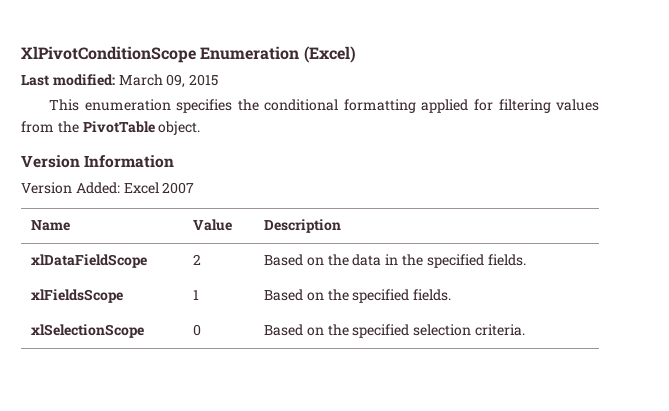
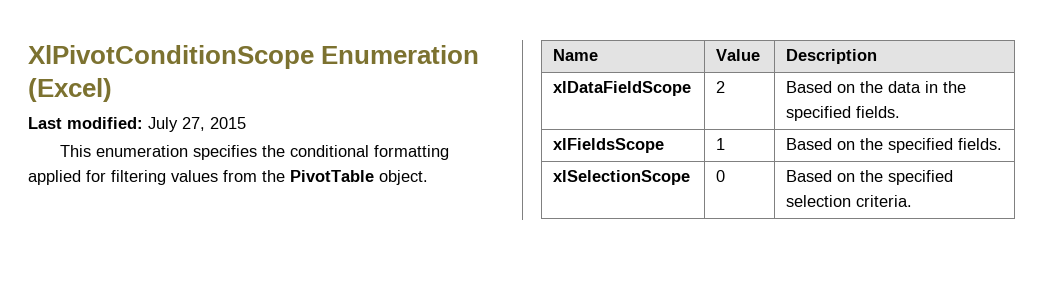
[118,74,186,88] March 09, -> [148,117,205,132] July 27,
[21,155,175,168] [21,182,195,194] // Version Information // Version Added: Excel 2007 -> (428, 177) none

